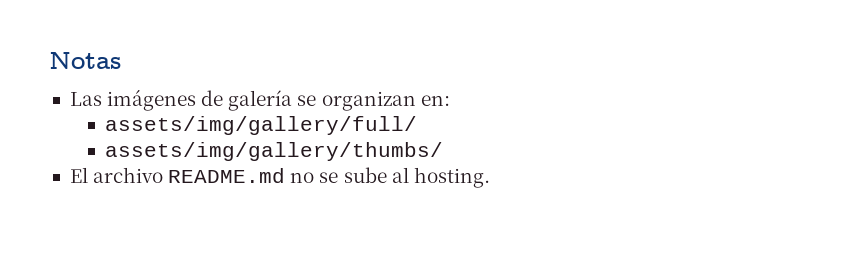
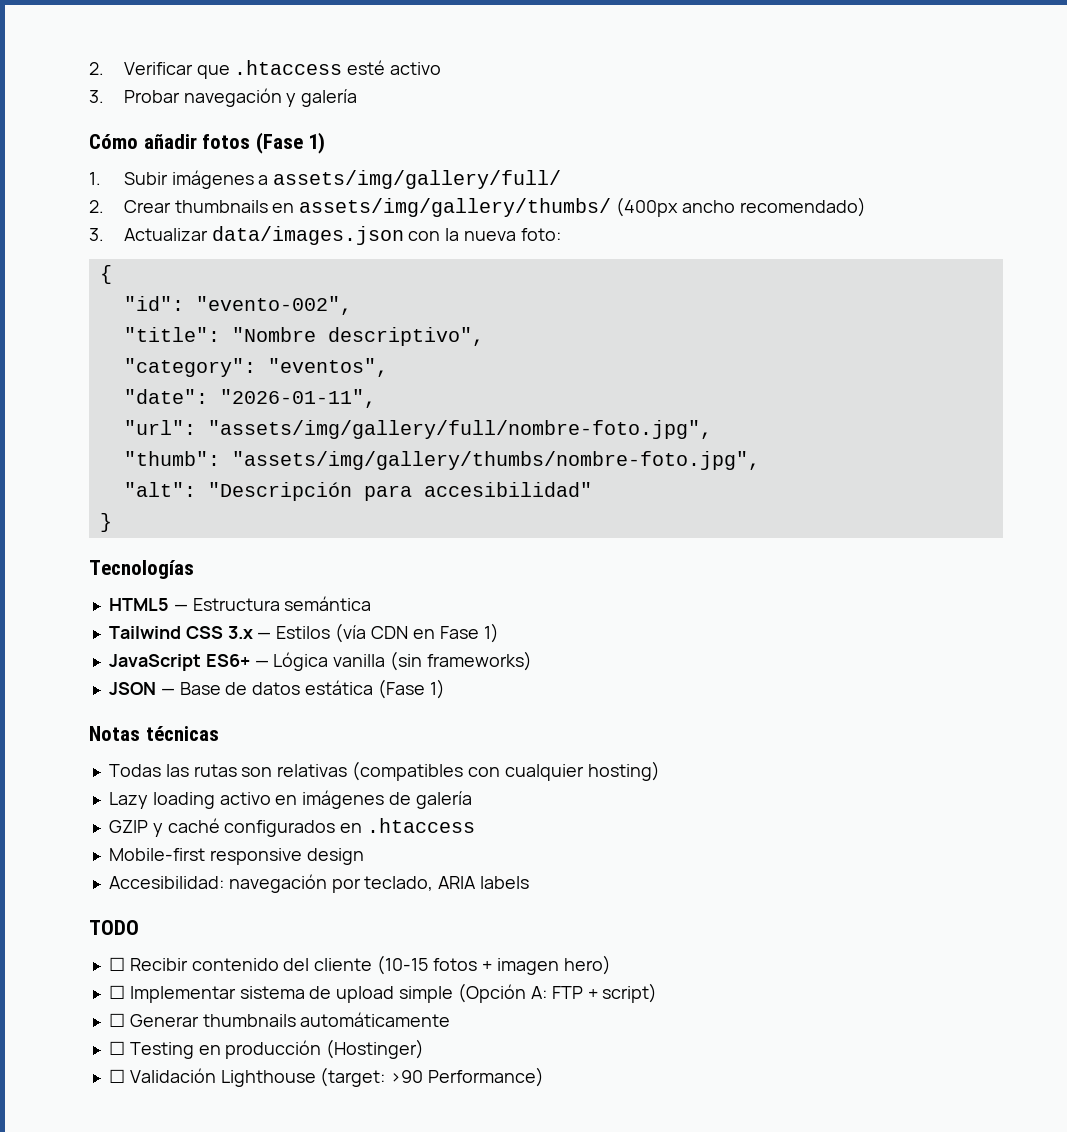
[49,52,121,69] [69,89,450,111] [104,116,417,135] [104,142,443,161] [69,167,490,188] Notas // Las imágenes de galería se organizan en: // assets/img/gallery/full/ // assets/img/gallery/thumbs/ // El archivo README.md no se sube al hosting. -> [89,60,442,79] [89,88,358,107] [89,132,326,154] [89,170,562,189] [89,197,866,217] [89,226,561,245] [99,265,112,284] [123,296,352,315] [123,327,484,346] [123,358,388,377] [123,389,376,408] [123,420,712,439] [123,451,760,470] [123,482,592,501] [99,513,112,532] [89,560,194,579] [108,596,372,611] [108,623,499,643] [108,651,532,671] [108,679,445,699] [89,726,219,741] [108,761,660,781] [108,790,472,809] [108,818,476,837] [108,848,364,865] [108,874,530,893] [89,920,139,935] [108,955,611,975] [108,983,658,1003] [108,1012,451,1027] [108,1039,425,1059] [108,1067,545,1087] 2. Verificar que .htaccess esté activo // 3. Probar navegación y galería // Cómo añadir fotos (Fase 1) // 1. Subir imágenes a assets/img/gallery/full/ // 2. Crear thumbnails en assets/img/gallery/thumbs/ (400px ancho recomendado) // 3. Actualizar data/images.json con la nueva foto: // { // "id": "evento-002", // "title": "Nombre descriptivo", // "category": "eventos", // "date": "2026-01-11", // "url": "assets/img/gallery/full/nombre-foto.jpg", // "thumb": "assets/img/gallery/thumbs/nombre-foto.jpg", // "alt": "Descripción para accesibilidad" // } // Tecnologías // HTML5 — Estructura semántica // Tailwind CSS 3.x — Estilos (vía CDN en Fase 1) // JavaScript ES6+ — Lógica vanilla (sin frameworks) // JSON — Base de datos estática (Fase 1) // Notas técnicas // Todas las rutas son relativas (compatibles con cualquier hosting) // Lazy loading activo en imágenes de galería // GZIP y caché configurados en .htaccess // Mobile-first responsive design // Accesibilidad: navegación por teclado, ARIA labels // TODO // ☐ Recibir contenido del cliente (10-15 fotos + imagen hero) // ☐ Implementar sistema de upload simple (Opción A: FTP + script) // ☐ Generar thumbnails automáticamente // ☐ Testing en producción (Hostinger) // ☐ Validación Lighthouse (target: >90 Performance)

